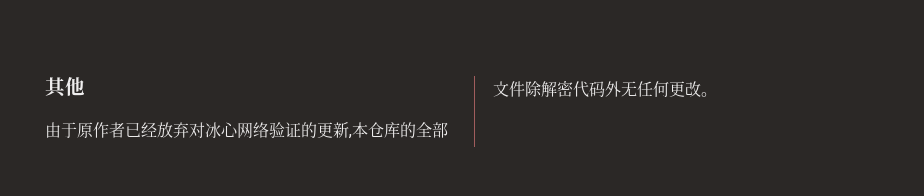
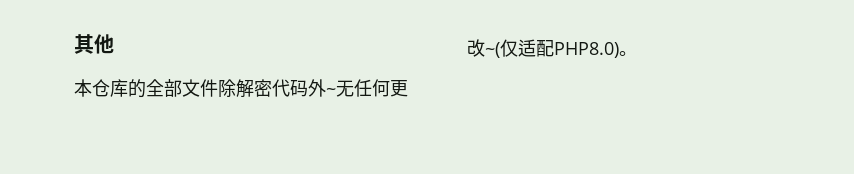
[45,122,352,139] 由于原作者已经放弃对冰心网络验证的更新, -> (114, 44) none
(621, 89) none -> [326,88,336,95] ~
(701, 89) none -> [485,39,619,58] ~(仅适配PHP8.0)

